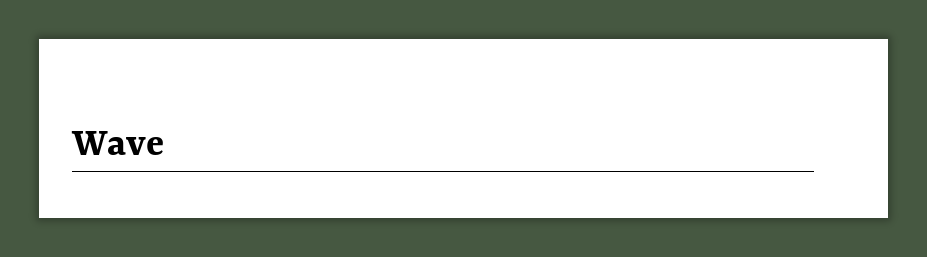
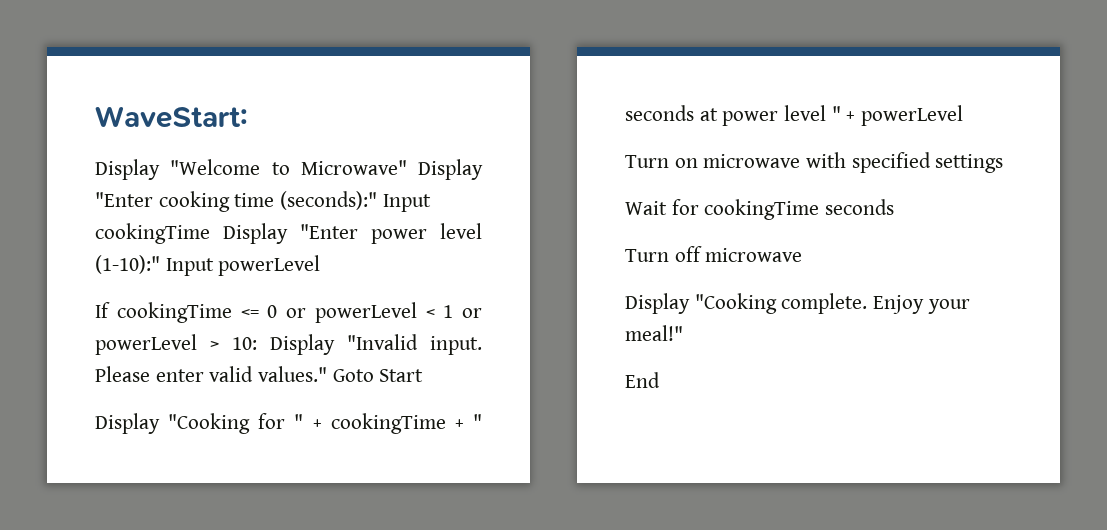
[71,131,164,155] Wave -> [95,106,248,128] [95,159,483,180] [95,191,431,212] [95,223,482,244] [95,255,321,276] [95,302,482,323] [95,334,482,355] [95,366,424,382] [95,413,482,434] [625,105,964,126] [625,152,1004,173] [625,199,895,220] [625,246,803,262] [625,293,970,314] [625,325,683,341] [625,372,660,388] WaveStart: // Display "Welcome to Microwave" Display "Enter cooking time (seconds):" Input cookingTime Display "Enter power level (1-10):" Input powerLevel // If cookingTime <= 0 or powerLevel < 1 or powerLevel > 10: Display "Invalid input. Please enter valid values." Goto Start // Display "Cooking for " + cookingTime + " seconds at power level " + powerLevel // Turn on microwave with specified settings // Wait for cookingTime seconds // Turn off microwave // Display "Cooking complete. Enjoy your meal!" // End

